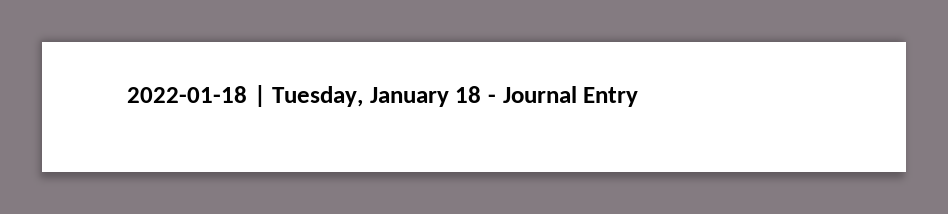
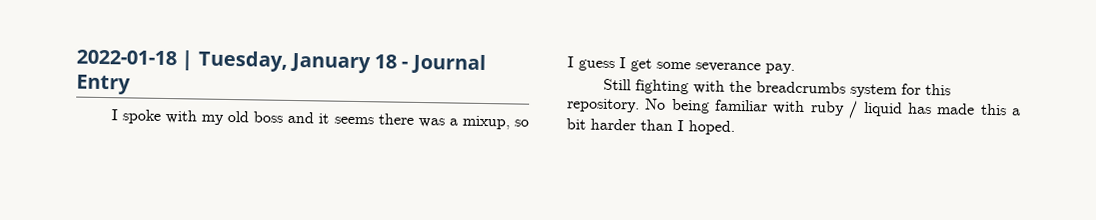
(639, 97) none -> [110,109,529,130] [567,56,795,74] [602,78,951,98] [566,98,1022,119] [566,118,735,135] // I spoke with my old boss and it seems there was a mixup, so I guess I get some severance pay. // Still fighting with the breadcrumbs system for this repository. No being familiar with ruby / liquid has made this a bit harder than I hoped.

